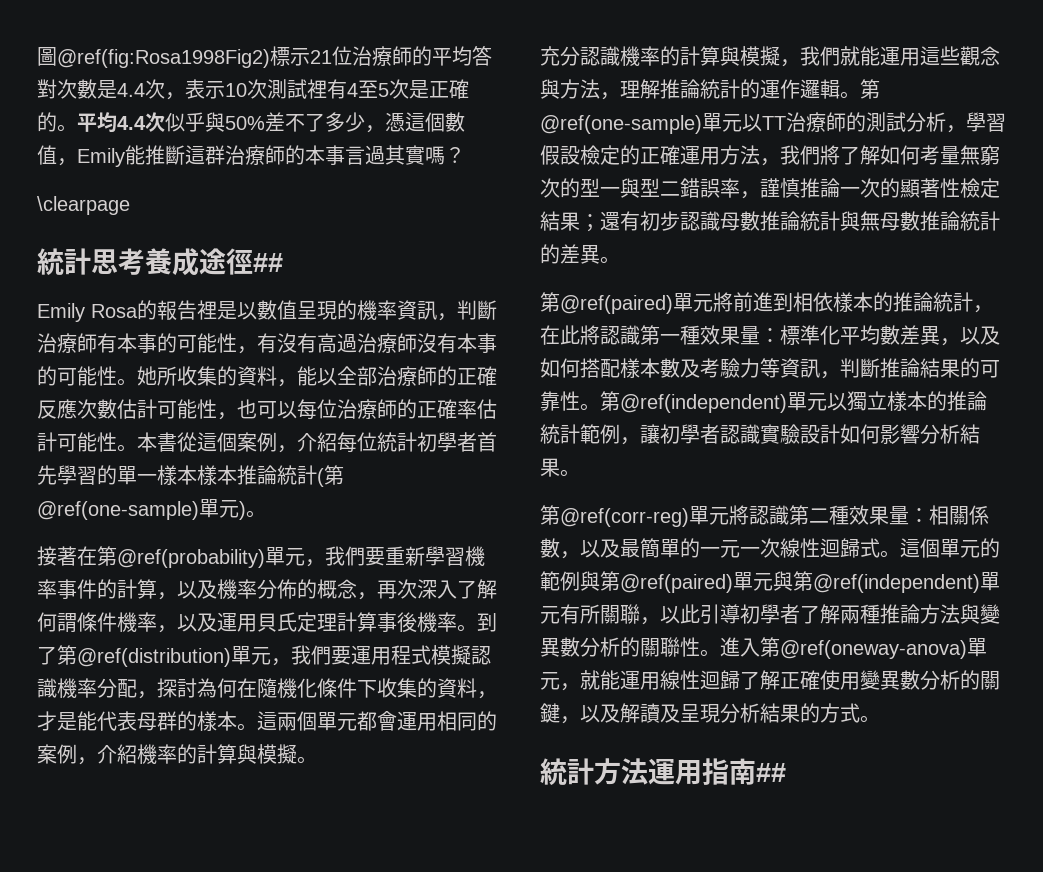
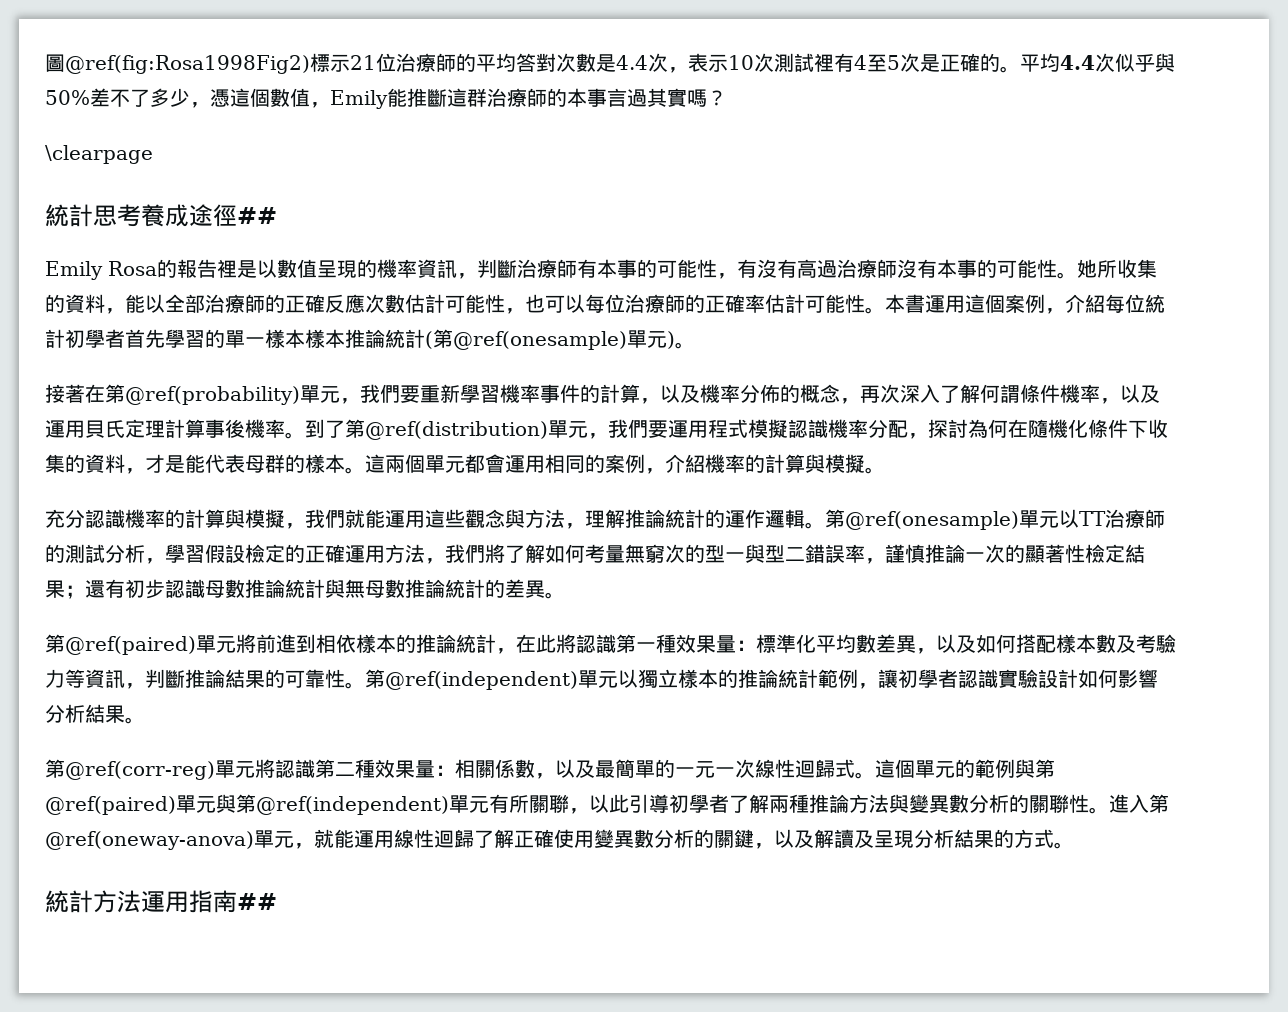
[177,432,197,452] 從 -> [925,295,965,313] 運用
[37,501,199,520] @ref(one-sample) -> [453,331,627,350] @ref(onesample)
[540,115,702,134] @ref(one-sample) -> [845,511,1019,530] @ref(onesample)

